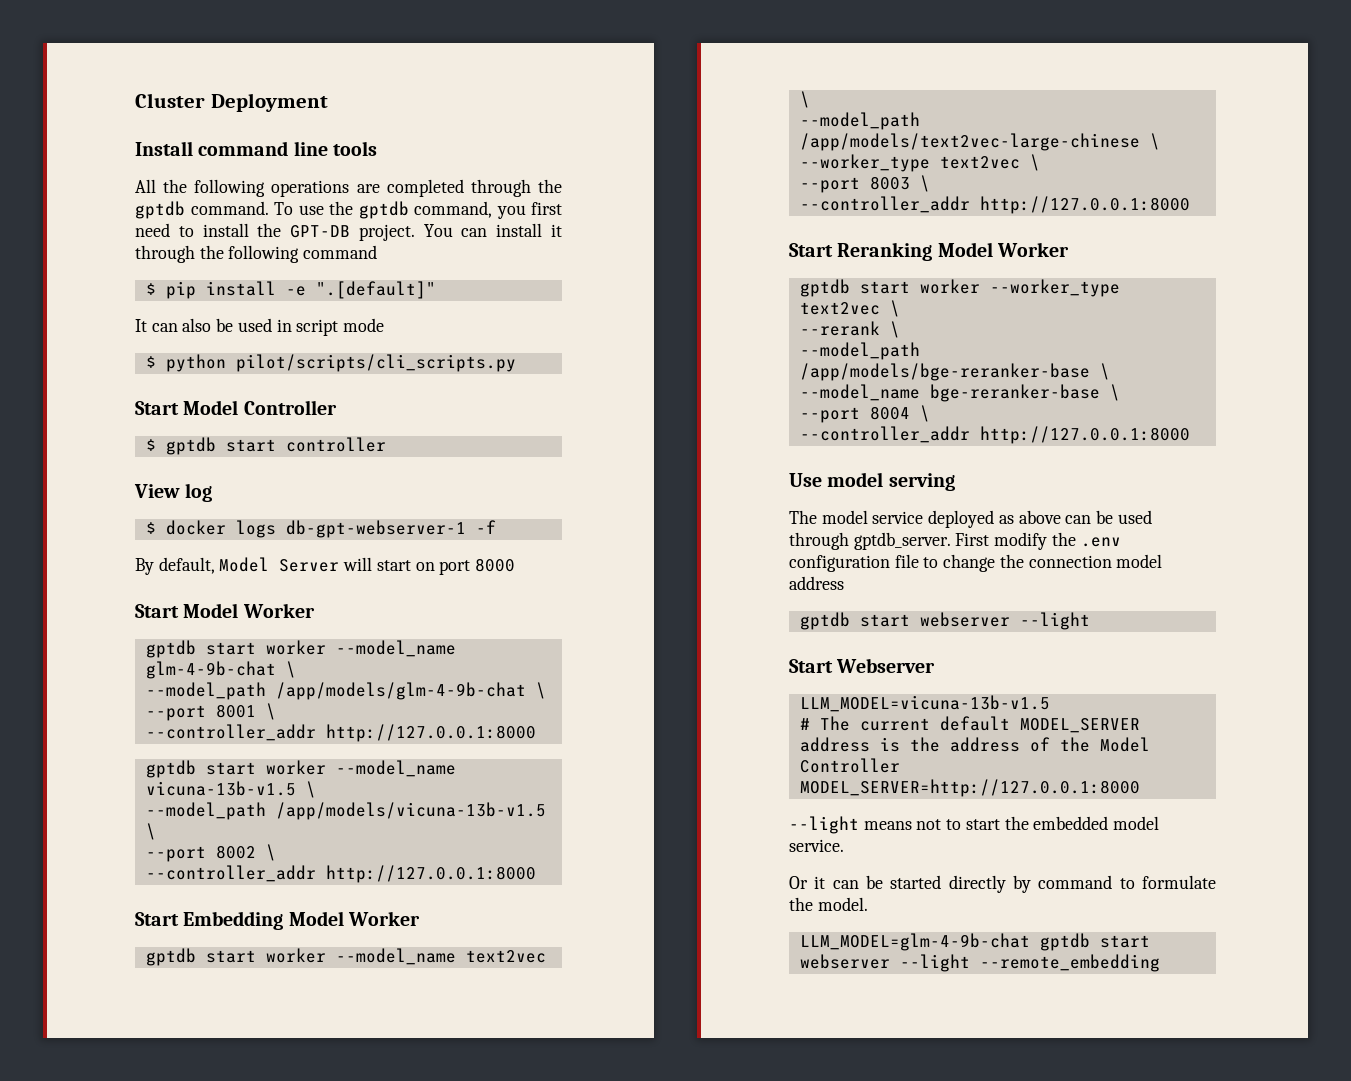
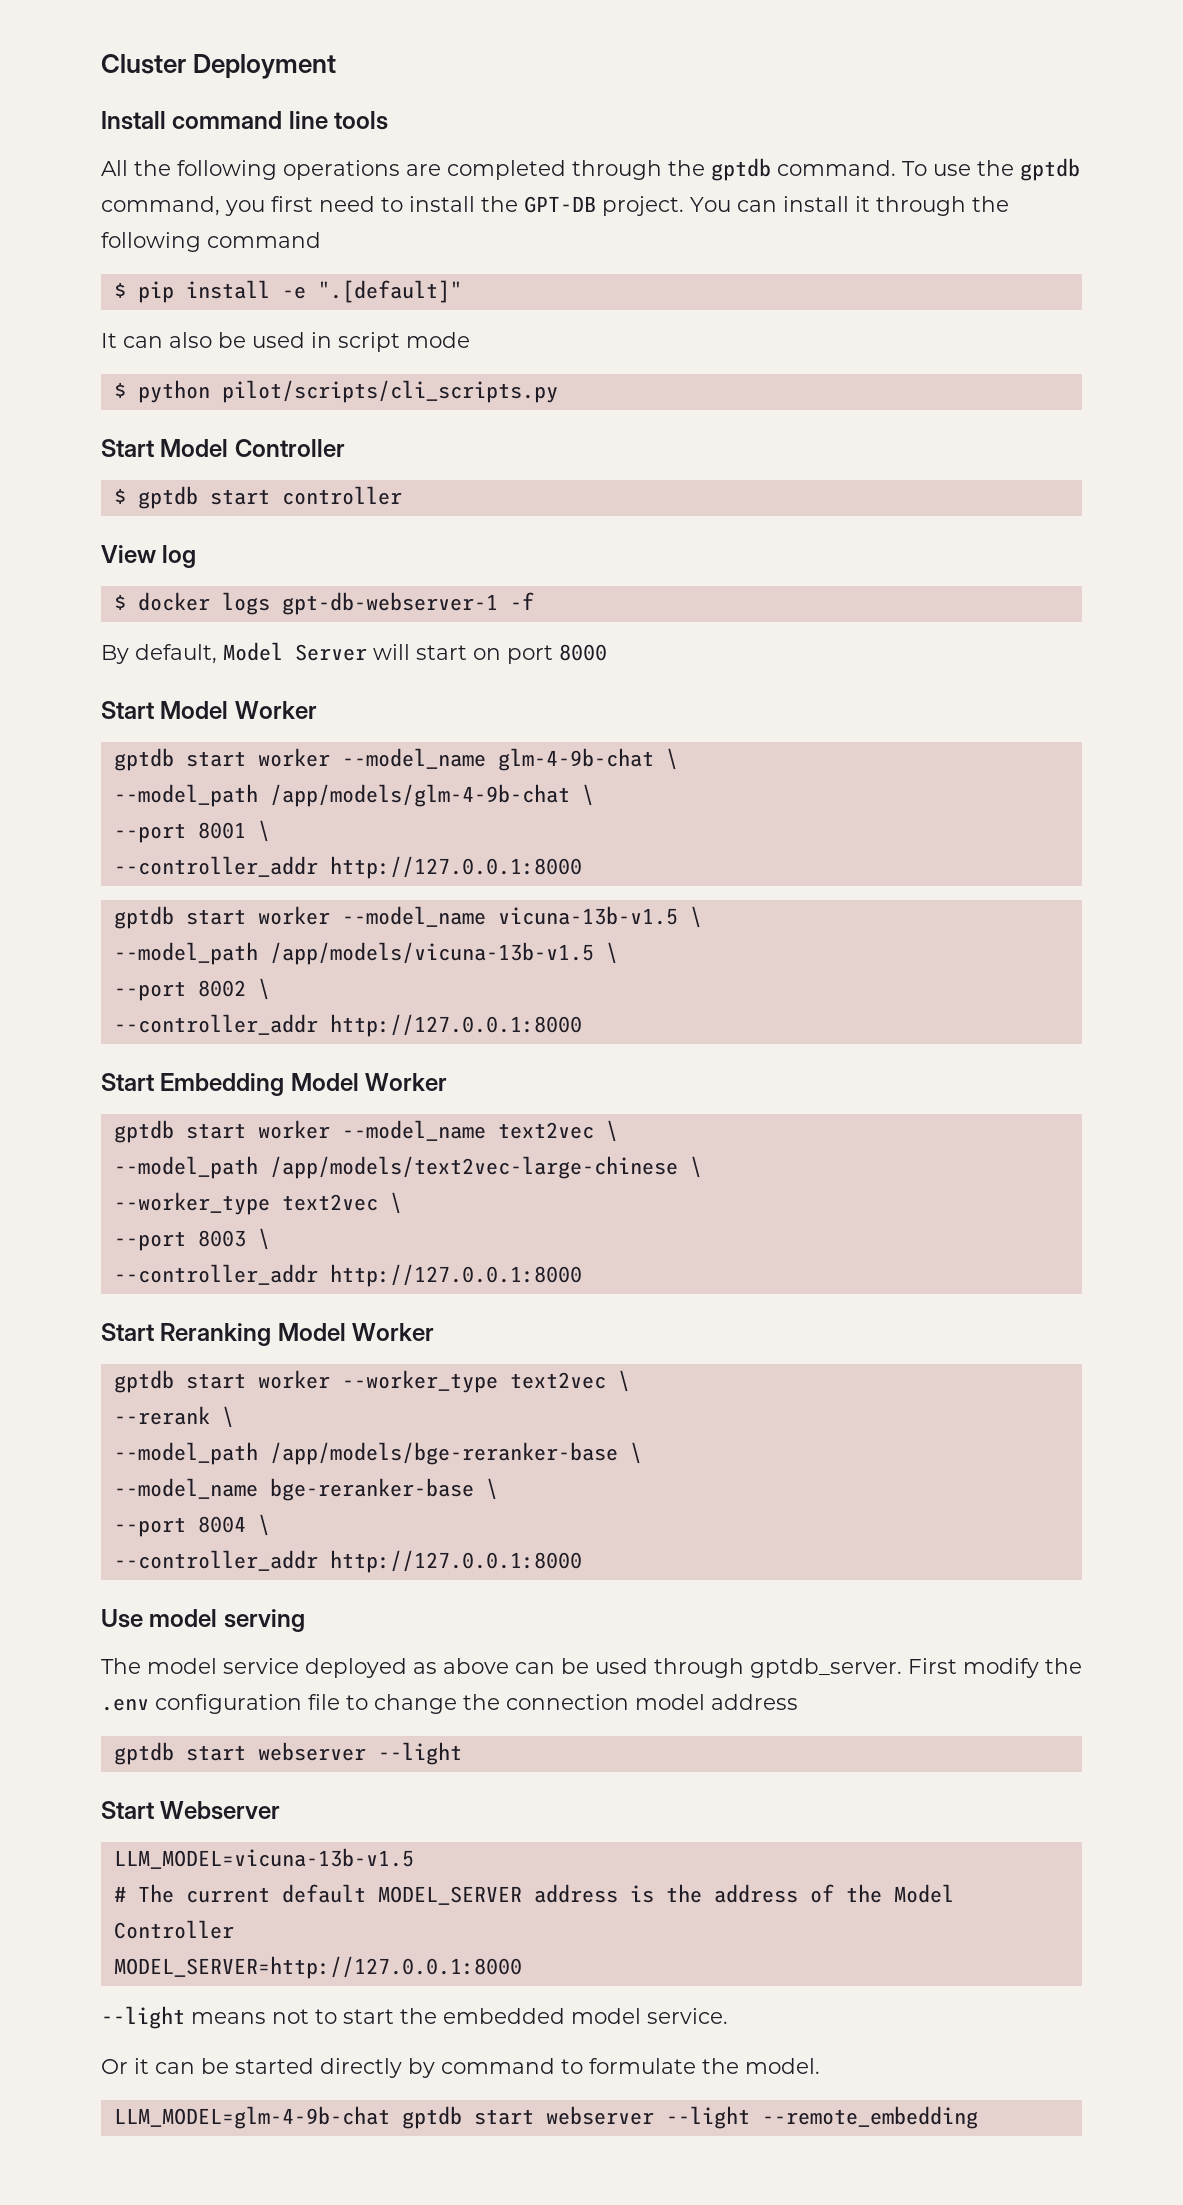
[285,520,466,538] db-gpt-webserver-1 -> [281,592,498,615] gpt-db-webserver-1

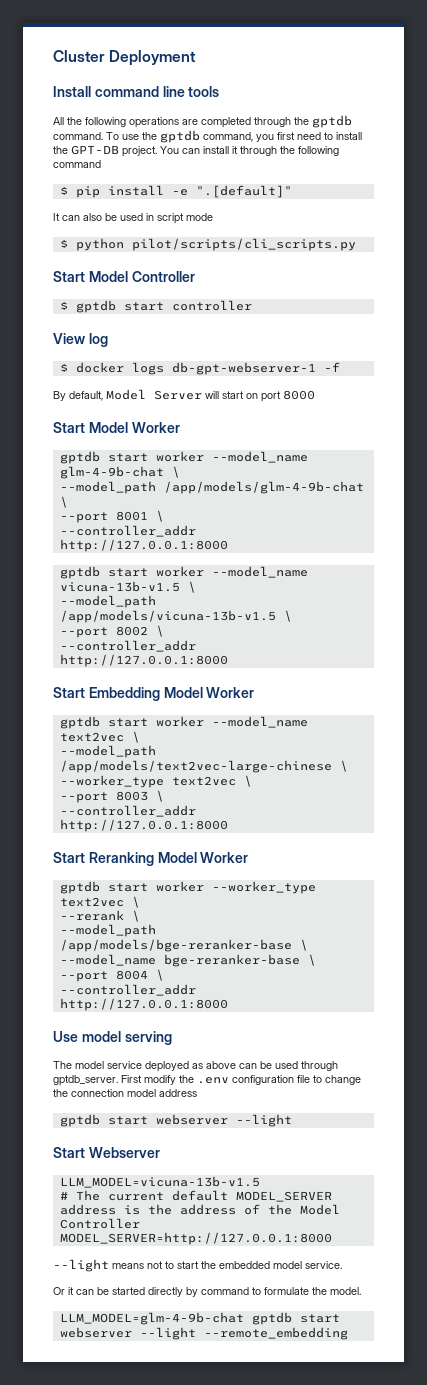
[281,592,498,615] gpt-db-webserver-1 -> [171,362,316,375] db-gpt-webserver-1

